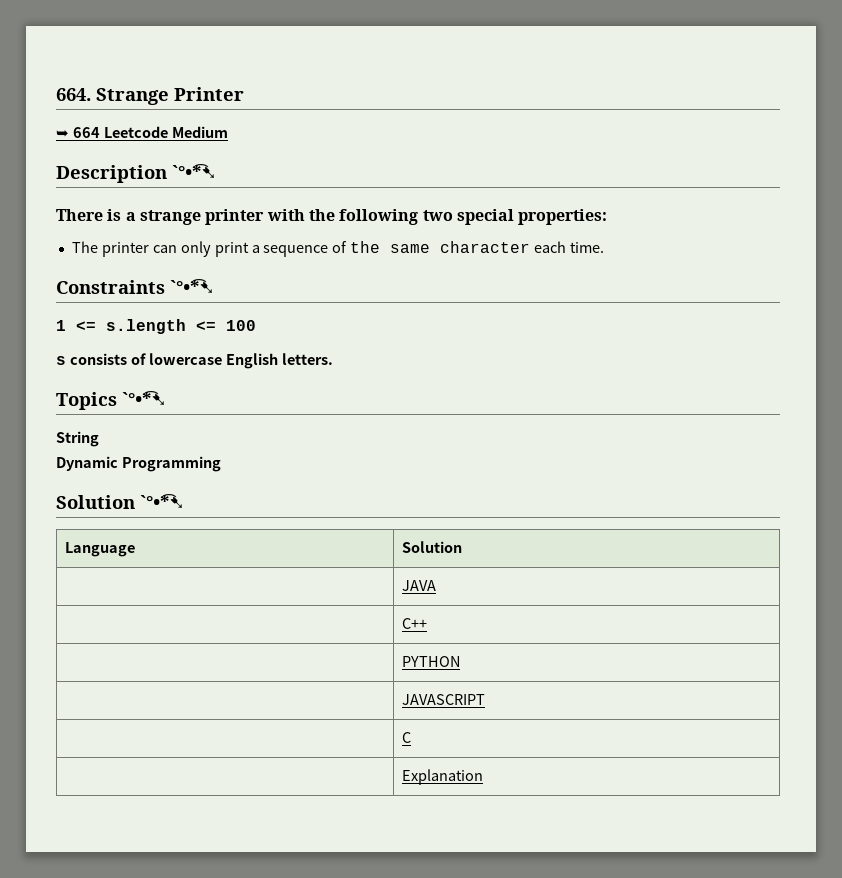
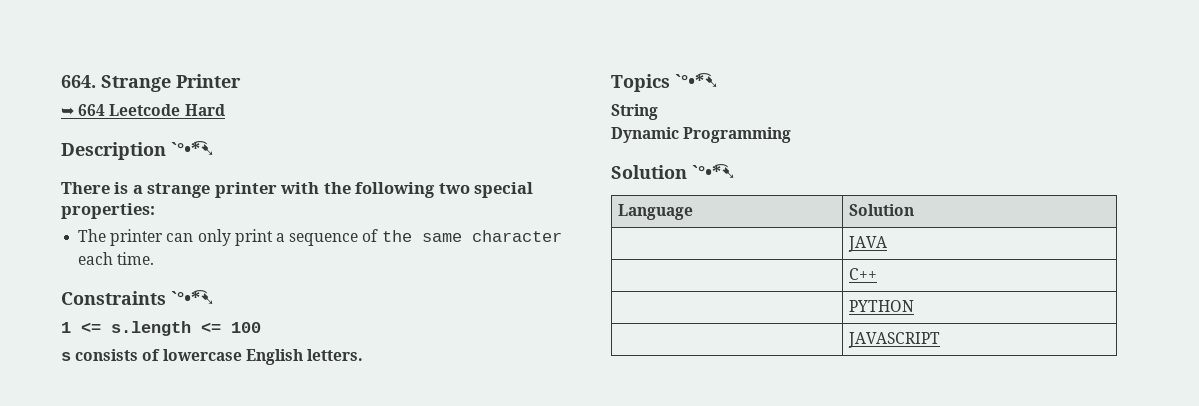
[171,126,228,138] Medium -> [184,104,225,116] Hard
[402,732,412,743] [402,769,484,785] // | C // | Explanation -> (940, 340) none

